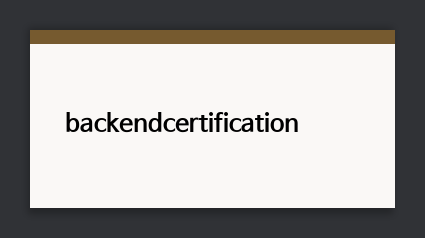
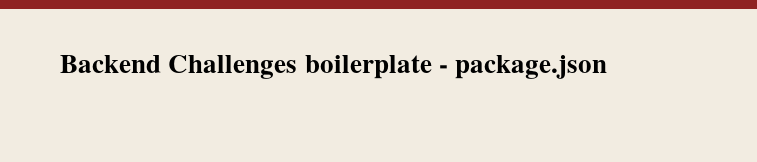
[65,112,299,133] backendcertification -> [60,55,608,79] Backend Challenges boilerplate - package.json

